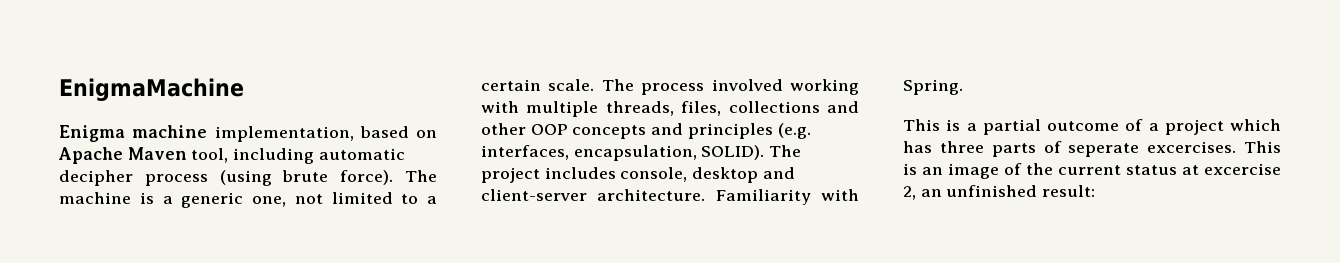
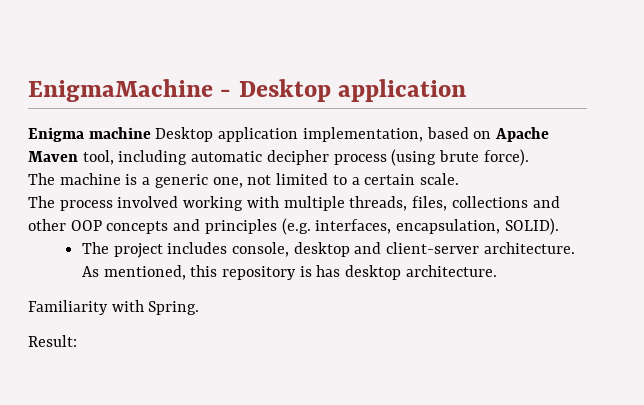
(244, 89) none -> [220,79,467,102] - Desktop application
(208, 131) none -> [155,127,299,142] Desktop application
(394, 177) none -> (529, 157) //
(595, 85) none -> (459, 179) //
(765, 152) none -> (559, 226) //
[715,189,859,205] [903,79,963,95] [903,119,1281,135] [903,141,1281,157] [903,163,1281,179] [903,185,1096,200] Familiarity with Spring. // This is a partial outcome of a project which has three parts of seperate excercises. This is an image of the current status at excercise 2, an unfinished result: -> [81,265,497,280] [28,300,200,315] [28,335,77,347] As mentioned, this repository is has desktop architecture. // Familiarity with Spring. // Result:

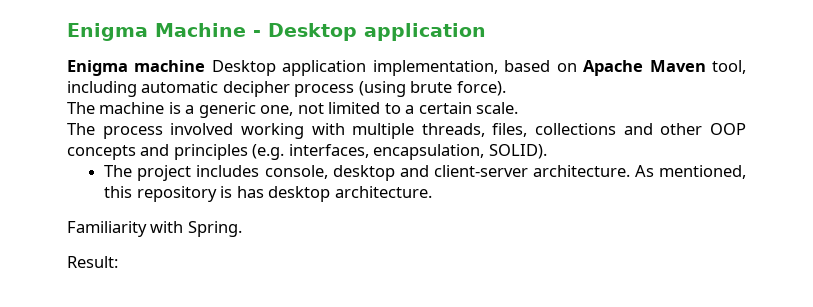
[28,79,213,102] EnigmaMachine -> [67,23,246,41] Enigma Machine

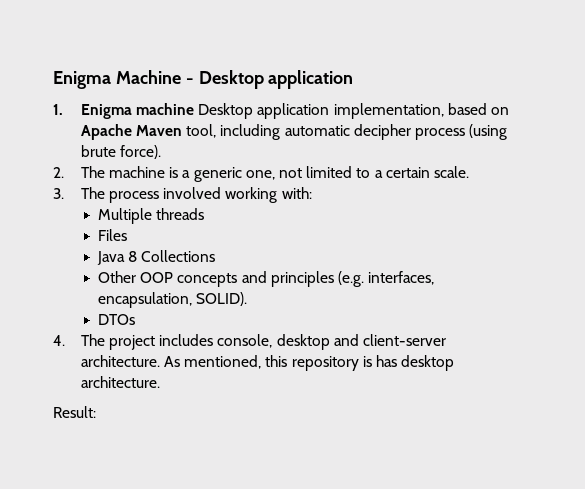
(486, 32) none -> [53,104,63,115] 1.
(506, 88) none -> [53,167,64,178] 2.
(519, 108) none -> [53,188,64,199] 3.
[311,123,703,139] with multiple threads, files, collections and other -> [281,187,312,199] [97,208,205,224] [97,229,127,241] [96,250,216,265] [97,271,136,283] with: // Multiple threads // Files // Java 8 Collections // Other
(547, 151) none -> [97,314,135,325] [53,335,65,346] DTOs // 4.
[67,221,242,237] // Familiarity with Spring. -> (160, 382) none

